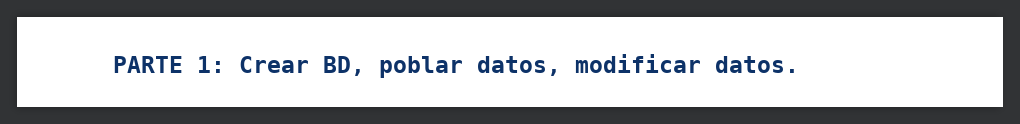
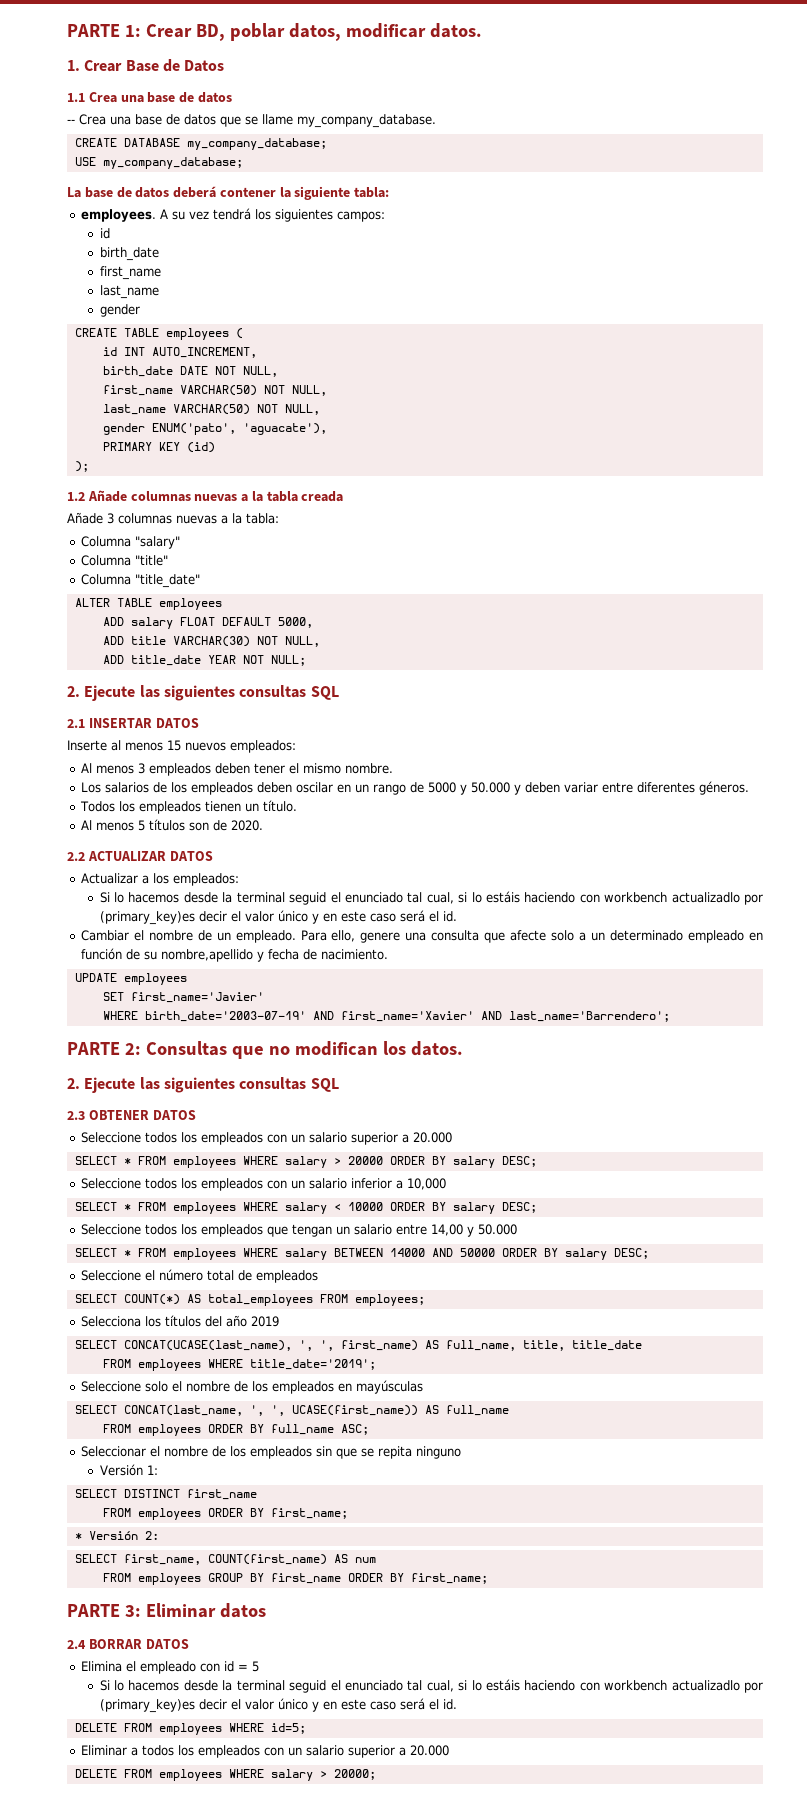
(799, 64) none -> [67,59,225,72] [67,92,232,103] [67,114,436,128] [74,138,327,150] [74,157,243,169] [67,186,390,200] [80,208,385,222] [99,228,110,239] [99,247,159,261] [99,266,161,280] [99,285,159,299] [99,304,140,317] [74,328,243,340] [102,347,257,358] [102,366,278,377] [102,385,327,396] [102,404,320,415] [102,423,327,435] [102,442,215,453] [74,461,89,472] [67,490,344,502] [67,512,279,524] [80,536,180,549] [80,555,168,566] [80,574,200,588] [74,598,222,610] [102,617,313,629] [102,636,320,647] [102,655,306,666] [67,685,339,701] [67,718,199,728] [67,740,296,753] [80,763,393,776] [80,781,749,795] [79,800,297,814] [80,819,263,831] [67,851,213,861] [80,873,239,886] [99,891,764,905] [99,910,457,925] [80,930,763,943] [80,948,388,962] [74,973,187,985] [102,992,264,1003] [102,1011,670,1022] [67,1041,463,1059] [67,1077,339,1093] [67,1110,196,1120] [80,1132,452,1145] [74,1156,537,1168] [80,1178,446,1191] [74,1202,537,1214] [80,1224,517,1237] [74,1248,649,1260] [80,1269,318,1283] [74,1294,425,1306] [80,1315,279,1327] [74,1340,642,1351] [102,1359,376,1371] [80,1380,423,1394] [74,1405,509,1416] [102,1424,369,1436] [80,1446,461,1459] [99,1464,158,1476] [74,1489,257,1500] [102,1508,348,1520] [74,1531,159,1540] [74,1554,376,1565] [102,1573,488,1585] [67,1603,266,1618] [67,1639,189,1649] [80,1661,259,1674] [99,1679,764,1693] [99,1698,457,1713] [74,1723,306,1735] [80,1745,449,1758] [74,1769,376,1781] // 1. Crear Base de Datos // 1.1 Crea una base de datos // -- Crea una base de datos que se llame my_company_database. // CREATE DATABASE my_company_database; // USE my_company_database; // La base de datos deberá contener la siguiente tabla: // employees. A su vez tendrá los siguientes campos: // id // birth_date // first_name // last_name // gender // CREATE TABLE employees ( // id INT AUTO_INCREMENT, // birth_date DATE NOT NULL, // first_name VARCHAR(50) NOT NULL, // last_name VARCHAR(50) NOT NULL, // gender ENUM('pato', 'aguacate'), // PRIMARY KEY (id) // ); // 1.2 Añade columnas nuevas a la tabla creada // Añade 3 columnas nuevas a la tabla: // Columna "salary" // Columna "title" // Columna "title_date" // ALTER TABLE employees // ADD salary FLOAT DEFAULT 5000, // ADD title VARCHAR(30) NOT NULL, // ADD title_date YEAR NOT NULL; // 2. Ejecute las siguientes consultas SQL // 2.1 INSERTAR DATOS // Inserte al menos 15 nuevos empleados: // Al menos 3 empleados deben tener el mismo nombre. // Los salarios de los empleados deben oscilar en un rango de 5000 y 50.000 y deben variar entre diferentes géneros. // Todos los empleados tienen un título. // Al menos 5 títulos son de 2020. // 2.2 ACTUALIZAR DATOS // Actualizar a los empleados: // Si lo hacemos desde la terminal seguid el enunciado tal cual, si lo estáis haciendo con workbench actualizadlo por (primary_key)es decir el valor único y en este caso será el id. // Cambiar el nombre de un empleado. Para ello, genere una consulta que afecte solo a un determinado empleado en función de su nombre,apellido y fecha de nacimiento. // UPDATE employees // SET first_name='Javier' // WHERE birth_date='2003-07-19' AND first_name='Xavier' AND last_name='Barrendero'; // PARTE 2: Consultas que no modifican los datos. // 2. Ejecute las siguientes consultas SQL // 2.3 OBTENER DATOS // Seleccione todos los empleados con un salario superior a 20.000 // SELECT * FROM employees WHERE salary > 20000 ORDER BY salary DESC; // Seleccione todos los empleados con un salario inferior a 10,000 // SELECT * FROM employees WHERE salary < 10000 ORDER BY salary DESC; // Seleccione todos los empleados que tengan un salario entre 14,00 y 50.000 // SELECT * FROM employees WHERE salary BETWEEN 14000 AND 50000 ORDER BY salary DESC; // Seleccione el número total de empleados // SELECT COUNT(*) AS total_employees FROM employees; // Selecciona los títulos del año 2019 // SELECT CONCAT(UCASE(last_name), ', ', first_name) AS full_name, title, title_date // FROM employees WHERE title_date='2019'; // Seleccione solo el nombre de los empleados en mayúsculas // SELECT CONCAT(last_name, ', ', UCASE(first_name)) AS full_name // FROM employees ORDER BY full_name ASC; // Seleccionar el nombre de los empleados sin que se repita ninguno // Versión 1: // SELECT DISTINCT first_name // FROM employees ORDER BY first_name; // * Versión 2: // SELECT first_name, COUNT(first_name) AS num // FROM employees GROUP BY first_name ORDER BY first_name; // PARTE 3: Eliminar datos // 2.4 BORRAR DATOS // Elimina el empleado con id = 5 // Si lo hacemos desde la terminal seguid el enunciado tal cual, si lo estáis haciendo con workbench actualizadlo por (primary_key)es decir el valor único y en este caso será el id. // DELETE FROM employees WHERE id=5; // Eliminar a todos los empleados con un salario superior a 20.000 // DELETE FROM employees WHERE salary > 20000;

